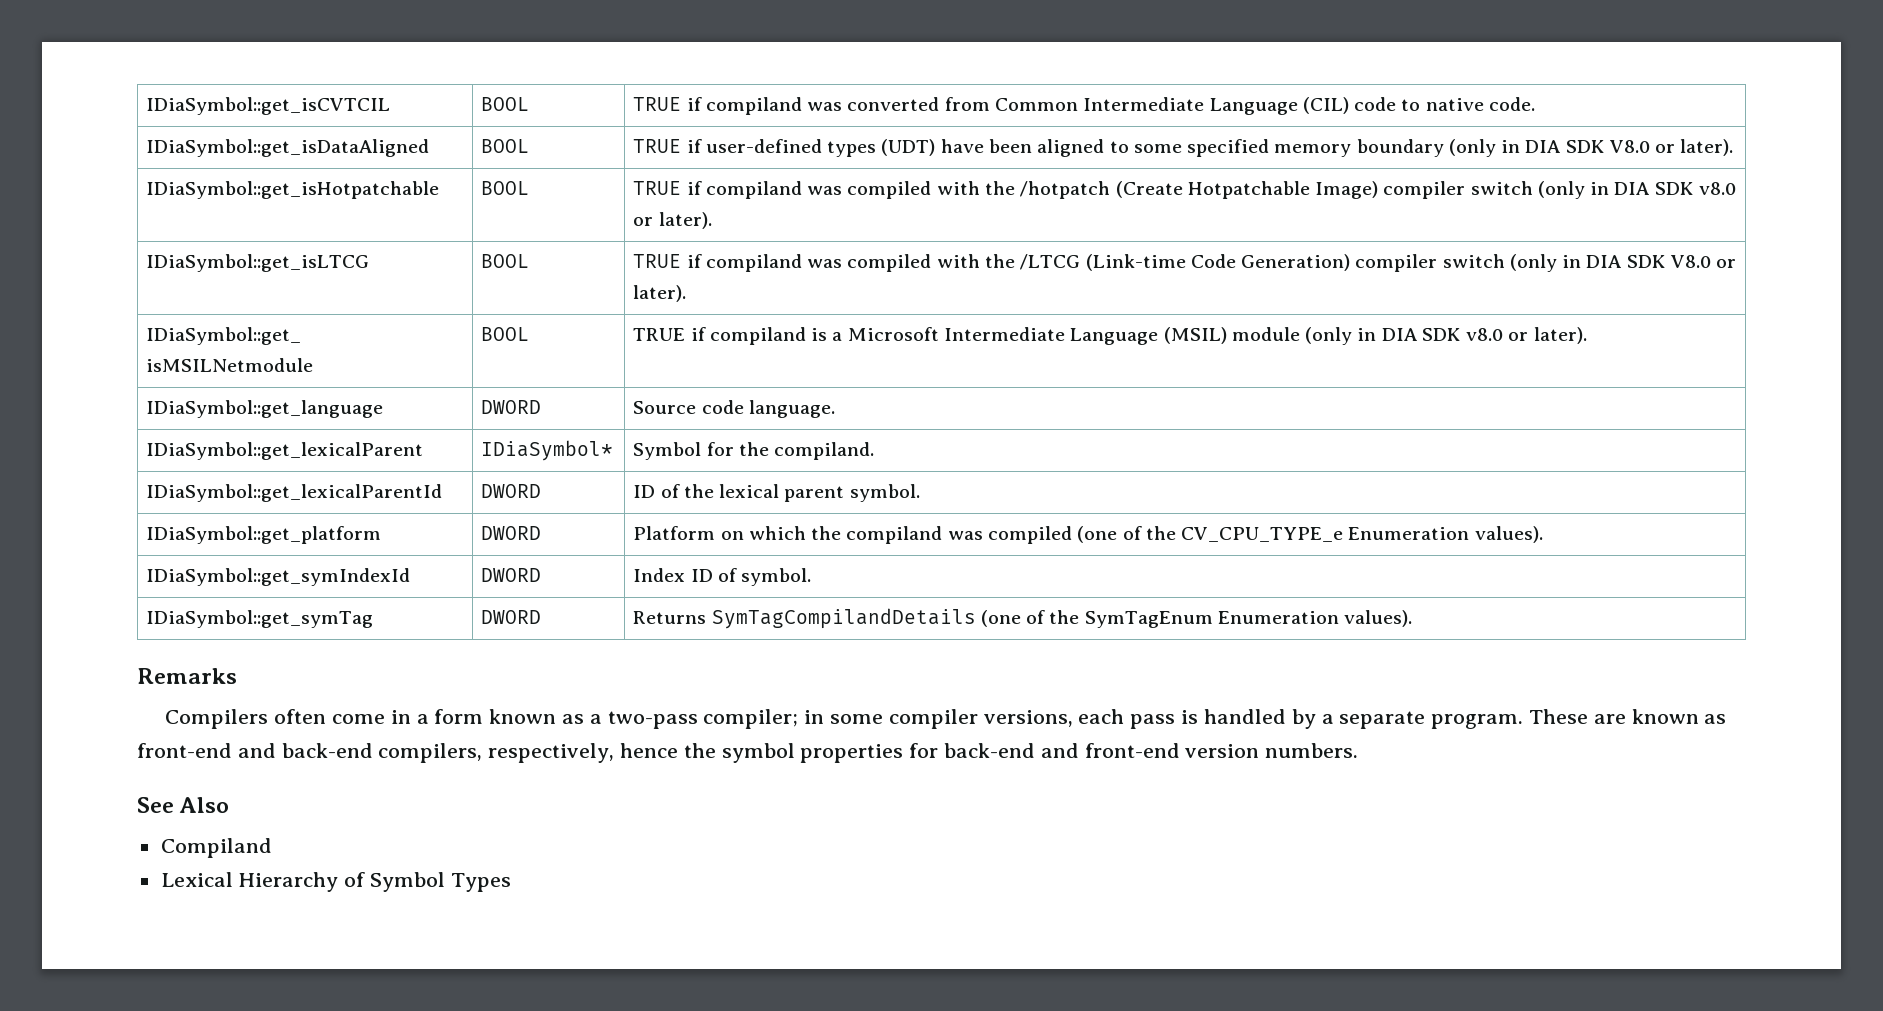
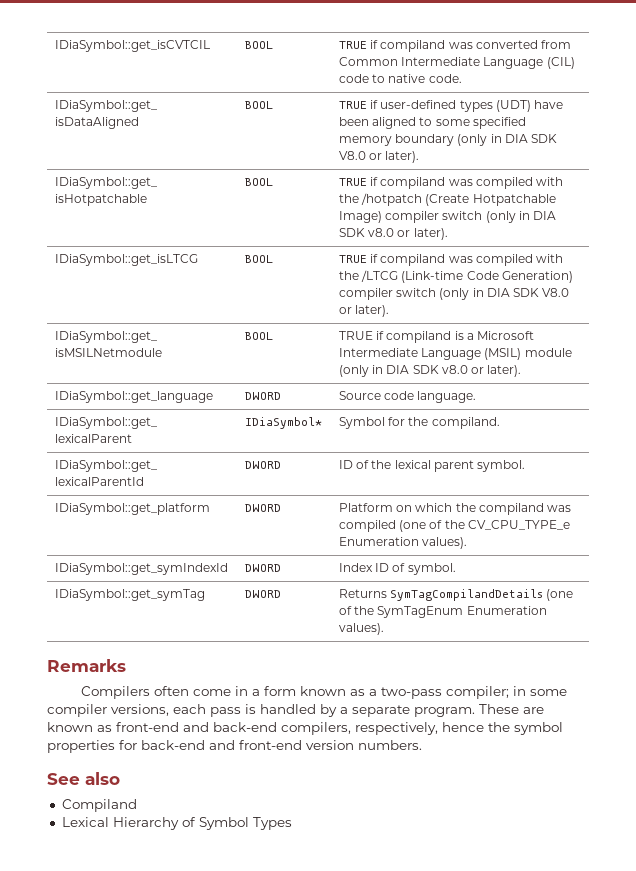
[179,797,230,813] Also -> [85,772,120,785] also

